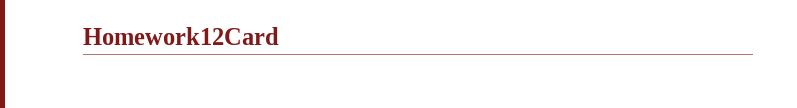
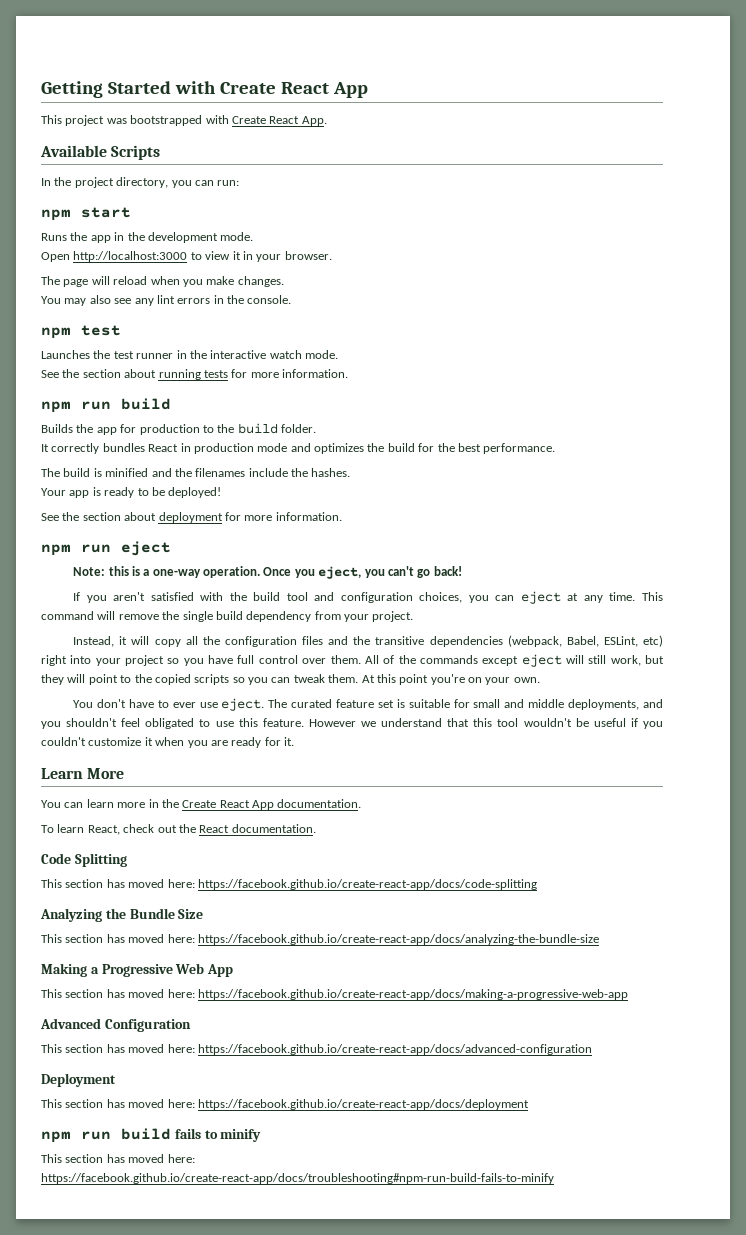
[83,27,279,45] Homework12Card -> [41,81,368,98] [41,115,327,126] [40,145,161,160] [41,177,240,188] [41,207,131,221] [41,232,254,243] [41,251,332,262] [41,276,284,287] [41,295,292,306] [41,325,121,339] [41,350,338,359] [41,369,348,380] [41,398,171,413] [41,423,316,435] [41,443,556,454] [41,468,351,477] [41,487,222,498] [41,512,342,523] [41,541,171,556] [73,566,462,579] [73,591,663,604] [41,611,414,622] [73,635,663,647] [41,654,665,667] [41,674,540,685] [73,698,663,711] [41,718,663,729] [41,737,294,748] [41,768,125,779] [41,799,362,810] [41,824,316,835] [41,853,127,867] [41,879,537,890] [40,908,204,922] [41,934,599,945] [41,963,234,977] [41,989,628,1000] [40,1018,191,1032] [41,1044,592,1055] [41,1073,116,1087] [41,1099,529,1110] [41,1128,262,1143] [41,1154,195,1163] [41,1173,554,1184] Getting Started with Create React App // This project was bootstrapped with Create React App. // Available Scripts // In the project directory, you can run: // npm start // Runs the app in the development mode. // Open http://localhost:3000 to view it in your browser. // The page will reload when you make changes. // You may also see any lint errors in the console. // npm test // Launches the test runner in the interactive watch mode. // See the section about running tests for more information. // npm run build // Builds the app for production to the build folder. // It correctly bundles React in production mode and optimizes the build for the best performance. // The build is minified and the filenames include the hashes. // Your app is ready to be deployed! // See the section about deployment for more information. // npm run eject // Note: this is a one-way operation. Once you eject, you can't go back! // If you aren't satisfied with the build tool and configuration choices, you can eject at any time. This command will remove the single build dependency from your project. // Instead, it will copy all the configuration files and the transitive dependencies (webpack, Babel, ESLint, etc) right into your project so you have full control over them. All of the commands except eject will still work, but they will point to the copied scripts so you can tweak them. At this point you're on your own. // You don't have to ever use eject. The curated feature set is suitable for small and middle deployments, and you shouldn't feel obligated to use this feature. However we understand that this tool wouldn't be useful if you couldn't customize it when you are ready for it. // Learn More // You can learn more in the Create React App documentation. // To learn React, check out the React documentation. // Code Splitting // This section has moved here: https://facebook.github.io/create-react-app/docs/code-splitting // Analyzing the Bundle Size // This section has moved here: https://facebook.github.io/create-react-app/docs/analyzing-the-bundle-size // Making a Progressive Web App // This section has moved here: https://facebook.github.io/create-react-app/docs/making-a-progressive-web-app // Advanced Configuration // This section has moved here: https://facebook.github.io/create-react-app/docs/advanced-configuration // Deployment // This section has moved here: https://facebook.github.io/create-react-app/docs/deployment // npm run build fails to minify // This section has moved here: https://facebook.github.io/create-react-app/docs/troubleshooting#npm-run-build-fails-to-minify

